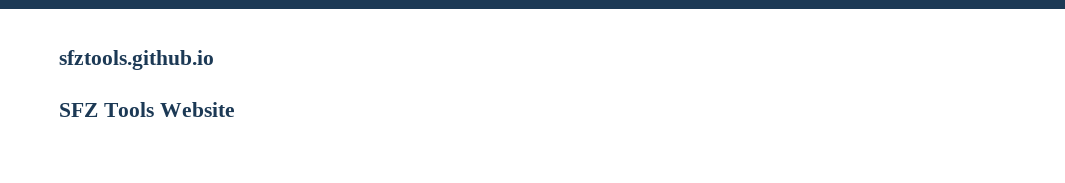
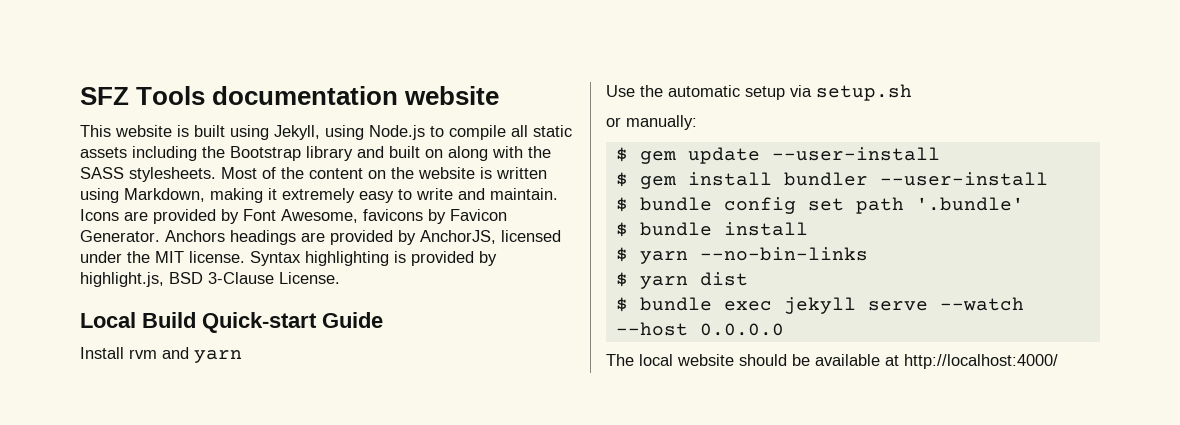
[59,50,214,70] sfztools.github.io // -> (80, 96) none
[159,102,235,117] Website -> [212,86,500,105] [80,125,572,140] [80,146,551,161] [80,167,547,182] [80,188,558,203] [80,209,507,224] [80,230,561,245] [80,251,497,266] [80,272,340,287] [80,312,383,333] [80,347,242,363] [606,84,912,101] [606,115,697,130] [615,147,940,164] [615,172,1048,189] [615,197,1024,214] [615,222,808,237] [615,247,868,264] [615,272,748,289] [615,297,1024,314] [615,322,784,336] [606,354,1058,369] documentation website // This website is built using Jekyll, using Node.js to compile all static assets including the Bootstrap library and built on along with the SASS stylesheets. Most of the content on the website is written using Markdown, making it extremely easy to write and maintain. Icons are provided by Font Awesome, favicons by Favicon Generator. Anchors headings are provided by AnchorJS, licensed under the MIT license. Syntax highlighting is provided by highlight.js, BSD 3-Clause License. // Local Build Quick-start Guide // Install rvm and yarn // Use the automatic setup via setup.sh // or manually: // $ gem update --user-install // $ gem install bundler --user-install // $ bundle config set path '.bundle' // $ bundle install // $ yarn --no-bin-links // $ yarn dist // $ bundle exec jekyll serve --watch --host 0.0.0.0 // The local website should be available at http://localhost:4000/

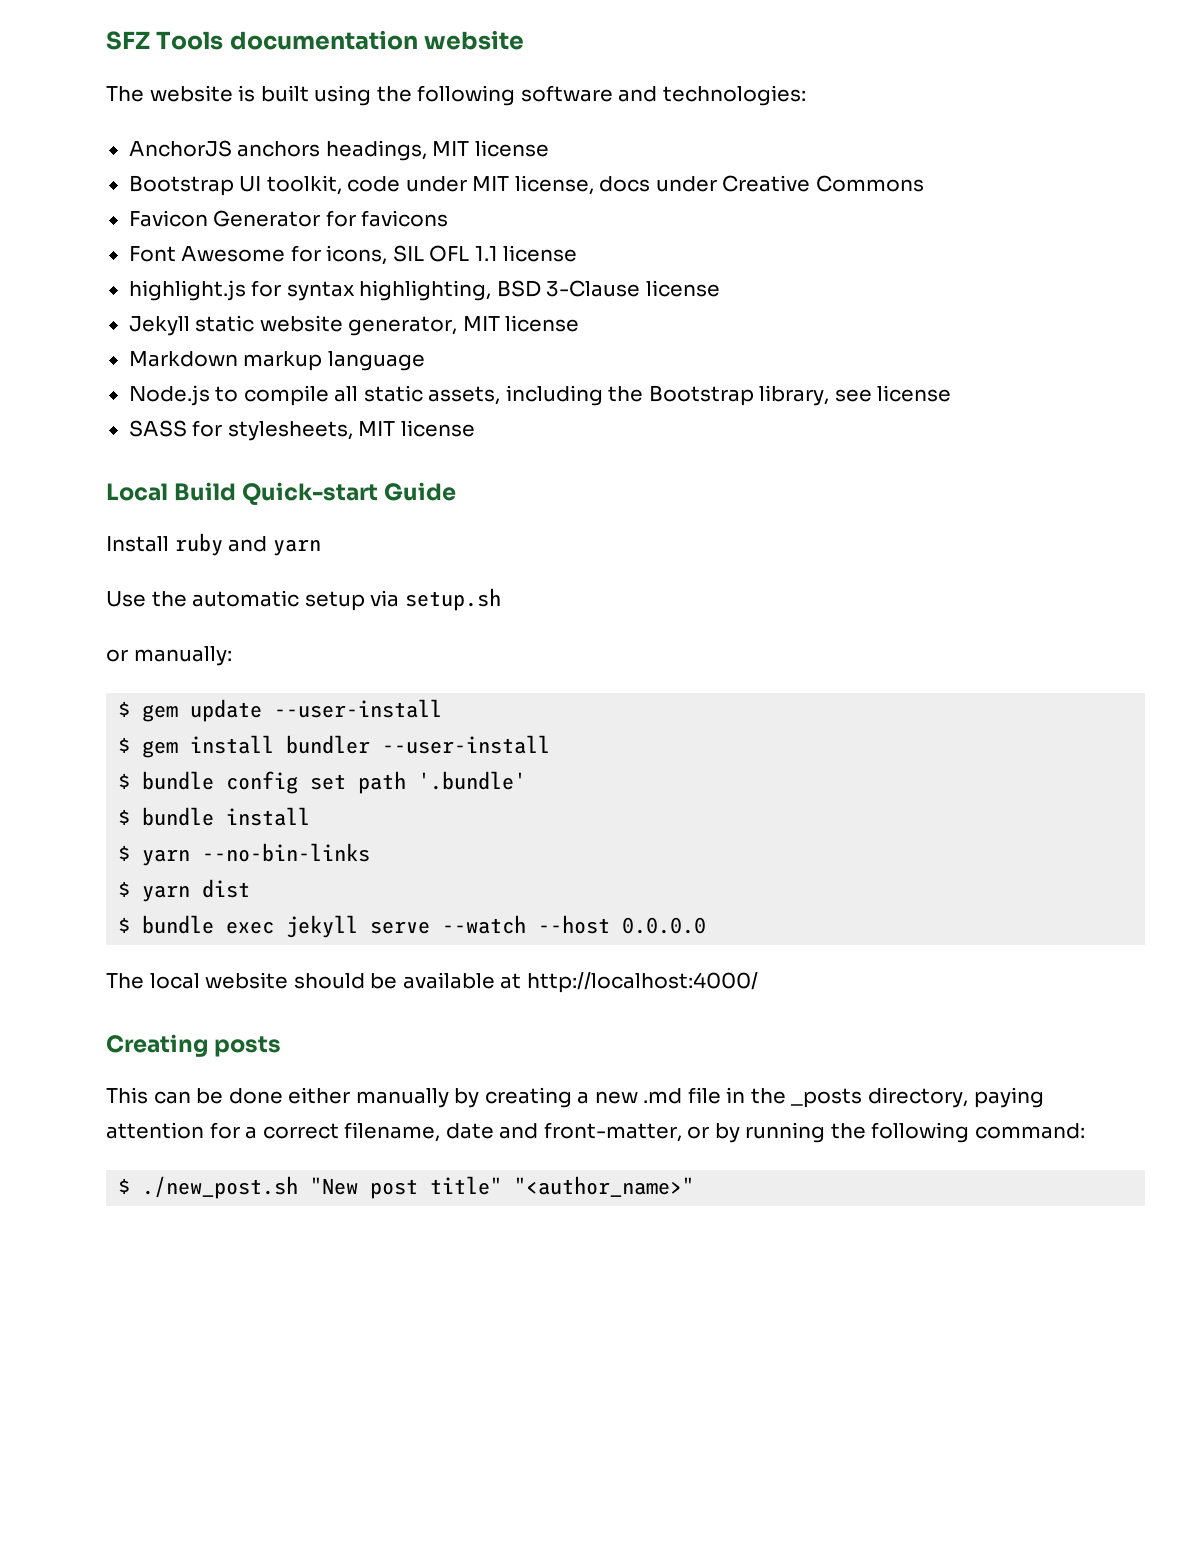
[80,125,111,137] This -> [106,86,144,102] The
[274,125,364,140] Jekyll, using -> [376,85,806,106] [128,140,549,161] [128,175,924,196] [128,210,449,227] [128,245,578,265] [128,280,720,301] [128,315,580,336] [128,351,425,371] the following software and technologies: // AnchorJS anchors headings, MIT license // Bootstrap UI toolkit, code under MIT license, docs under Creative Commons // Favicon Generator for favicons // Font Awesome for icons, SIL OFL 1.1 license // highlight.js for syntax highlighting, BSD 3-Clause license // Jekyll static website generator, MIT license // Markdown markup language //
[80,147,127,158] assets -> [428,386,501,405] assets,
[306,146,551,161] [80,167,547,182] [80,188,558,203] [80,209,507,224] [80,230,561,245] [80,251,497,266] [80,272,340,287] library and built on along with the SASS stylesheets. Most of the content on the website is written using Markdown, making it extremely easy to write and maintain. Icons are provided by Font Awesome, favicons by Favicon Generator. Anchors headings are provided by AnchorJS, licensed under the MIT license. Syntax highlighting is provided by highlight.js, BSD 3-Clause License. -> [759,385,952,406] [128,420,475,441] library, see license // SASS for stylesheets, MIT license
[129,349,157,359] rvm -> [174,533,223,556] ruby
(1058, 361) none -> [106,1034,282,1057] [106,1087,1044,1108] [106,1122,1085,1143] [118,1176,695,1199] // Creating posts // This can be done either manually by creating a new .md file in the _posts directory, paying attention for a correct filename, date and front-matter, or by running the following command: // $ ./new_post.sh "New post title" "<author_name>"

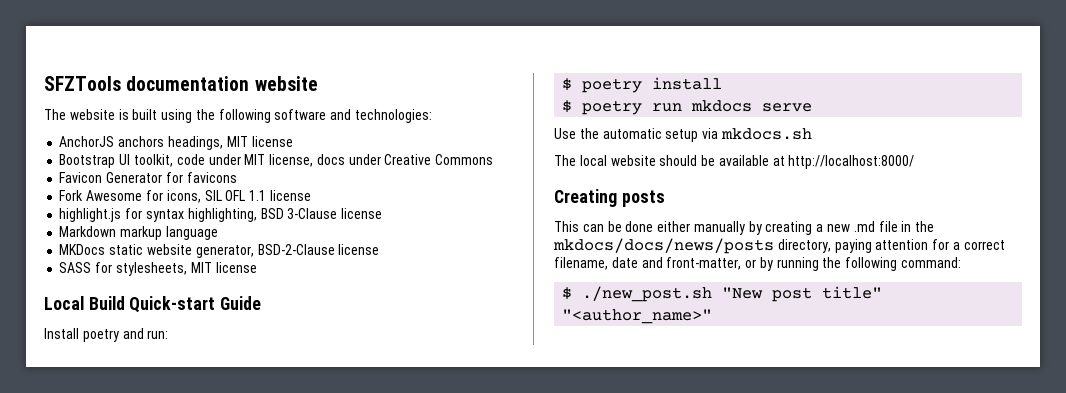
[106,31,224,50] SFZ Tools -> [44,76,121,91] SFZTools
[128,246,176,262] Font -> [59,190,84,201] Fork
[128,315,580,336] [128,351,425,371] [128,385,872,406] Jekyll static website generator, MIT license // Markdown markup language // Node.js to compile all static assets, including the Bootstrap library, see -> [59,226,218,240] [59,244,335,258] Markdown markup language // MKDocs static website generator, BSD-2-Clause
[174,533,321,556] ruby and yarn -> [82,328,169,342] [562,77,723,93] [562,100,813,115] poetry and run: // $ poetry install // $ poetry run mkdocs serve
[404,588,501,611] [106,646,232,666] [118,699,443,722] [118,735,551,758] [118,771,527,794] [118,807,311,826] [118,843,371,866] [118,879,251,902] [118,915,707,938] setup.sh // or manually: // $ gem update --user-install // $ gem install bundler --user-install // $ bundle config set path '.bundle' // $ bundle install // $ yarn --no-bin-links // $ yarn dist // $ bundle exec jekyll serve --watch --host 0.0.0.0 -> [720,128,812,140] mkdocs.sh
[526,972,758,993] http://localhost:4000/ -> [788,155,915,169] http://localhost:8000/
[791,1088,863,1108] _posts -> [553,238,774,254] mkdocs/docs/news/posts

